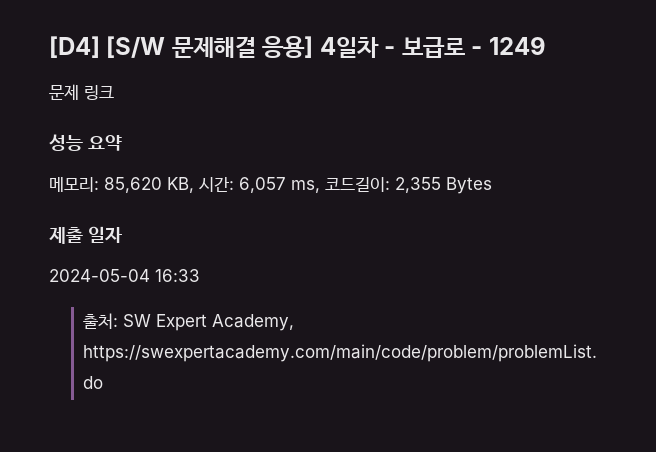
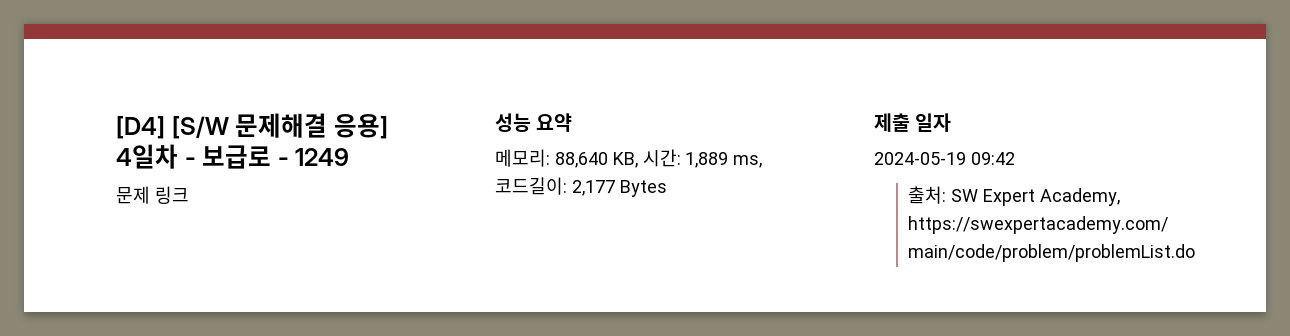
[104,177,162,193] 85,620 -> [554,152,608,168] 88,640
[239,177,286,193] 6,057 -> [685,152,729,168] 1,889
[395,177,441,193] 2,355 -> [571,180,615,196] 2,177
[49,269,200,282] 2024-05-04 16:33 -> [874,152,1015,165] 2024-05-19 09:42

